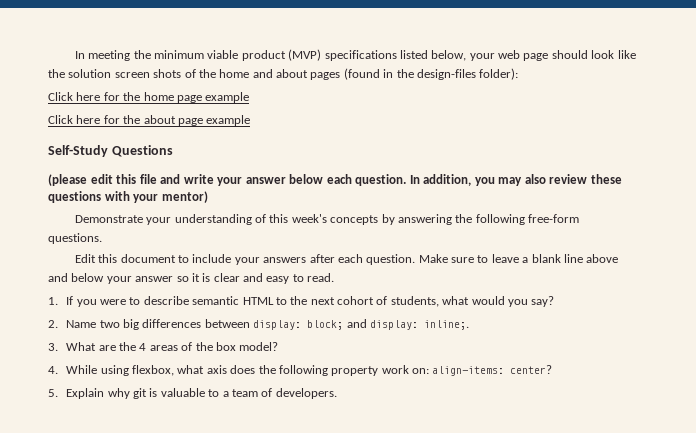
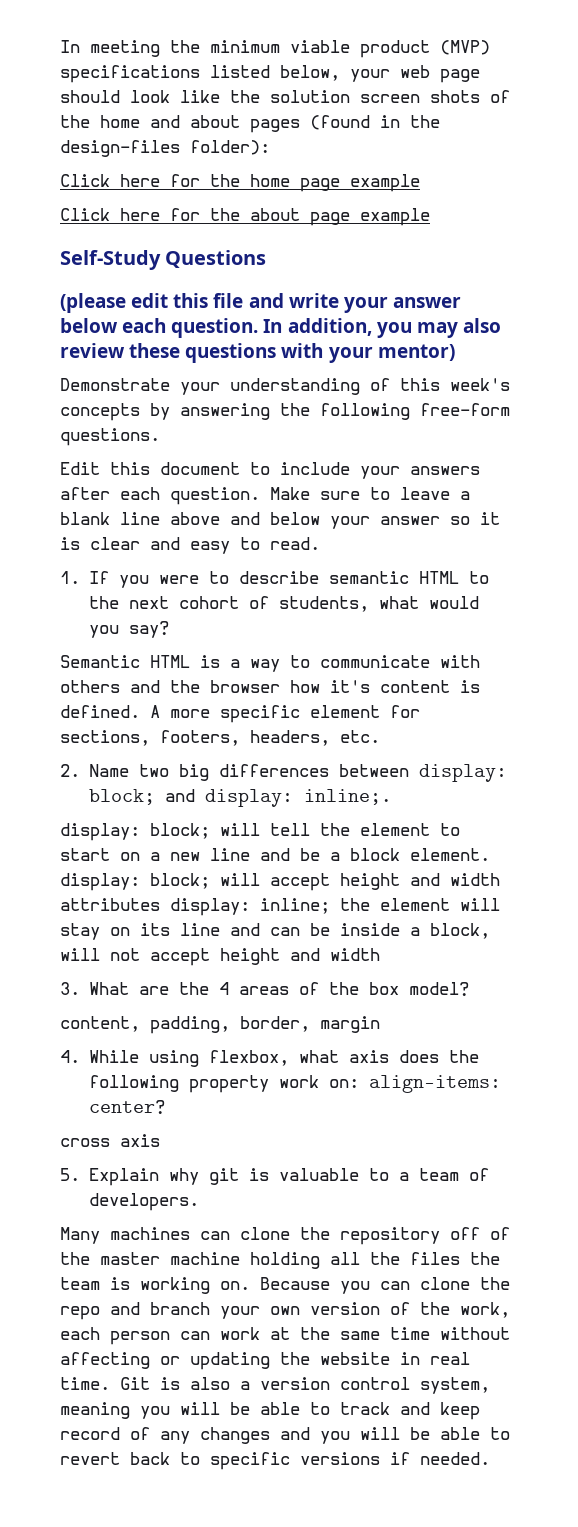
(555, 301) none -> [60,655,480,672] [60,680,480,693] [60,705,420,723] [60,730,380,746] // Semantic HTML is a way to communicate with others and the browser how it's content is defined. A more specific element for sections, footers, headers, etc.
(469, 325) none -> [60,823,460,841] [60,848,490,861] [60,873,500,891] [60,898,500,916] [60,923,490,940] [60,948,380,966] // display: block; will tell the element to start on a new line and be a block element. display: block; will accept height and width attributes display: inline; the element will stay on its line and can be inside a block, will not accept height and width
(279, 346) none -> [60,1016,380,1034] // content, padding, border, margin
(553, 369) none -> [60,1134,160,1147] // cross axis
(337, 393) none -> [60,1227,510,1245] [60,1252,500,1269] [60,1277,510,1294] [60,1302,510,1320] [60,1327,510,1345] [60,1352,470,1370] [60,1377,490,1394] [60,1402,480,1420] [60,1427,510,1444] [60,1452,490,1470] // Many machines can clone the repository off of the master machine holding all the files the team is working on. Because you can clone the repo and branch your own version of the work, each person can work at the same time without affecting or updating the website in real time. Git is also a version control system, meaning you will be able to track and keep record of any changes and you will be able to revert back to specific versions if needed.

